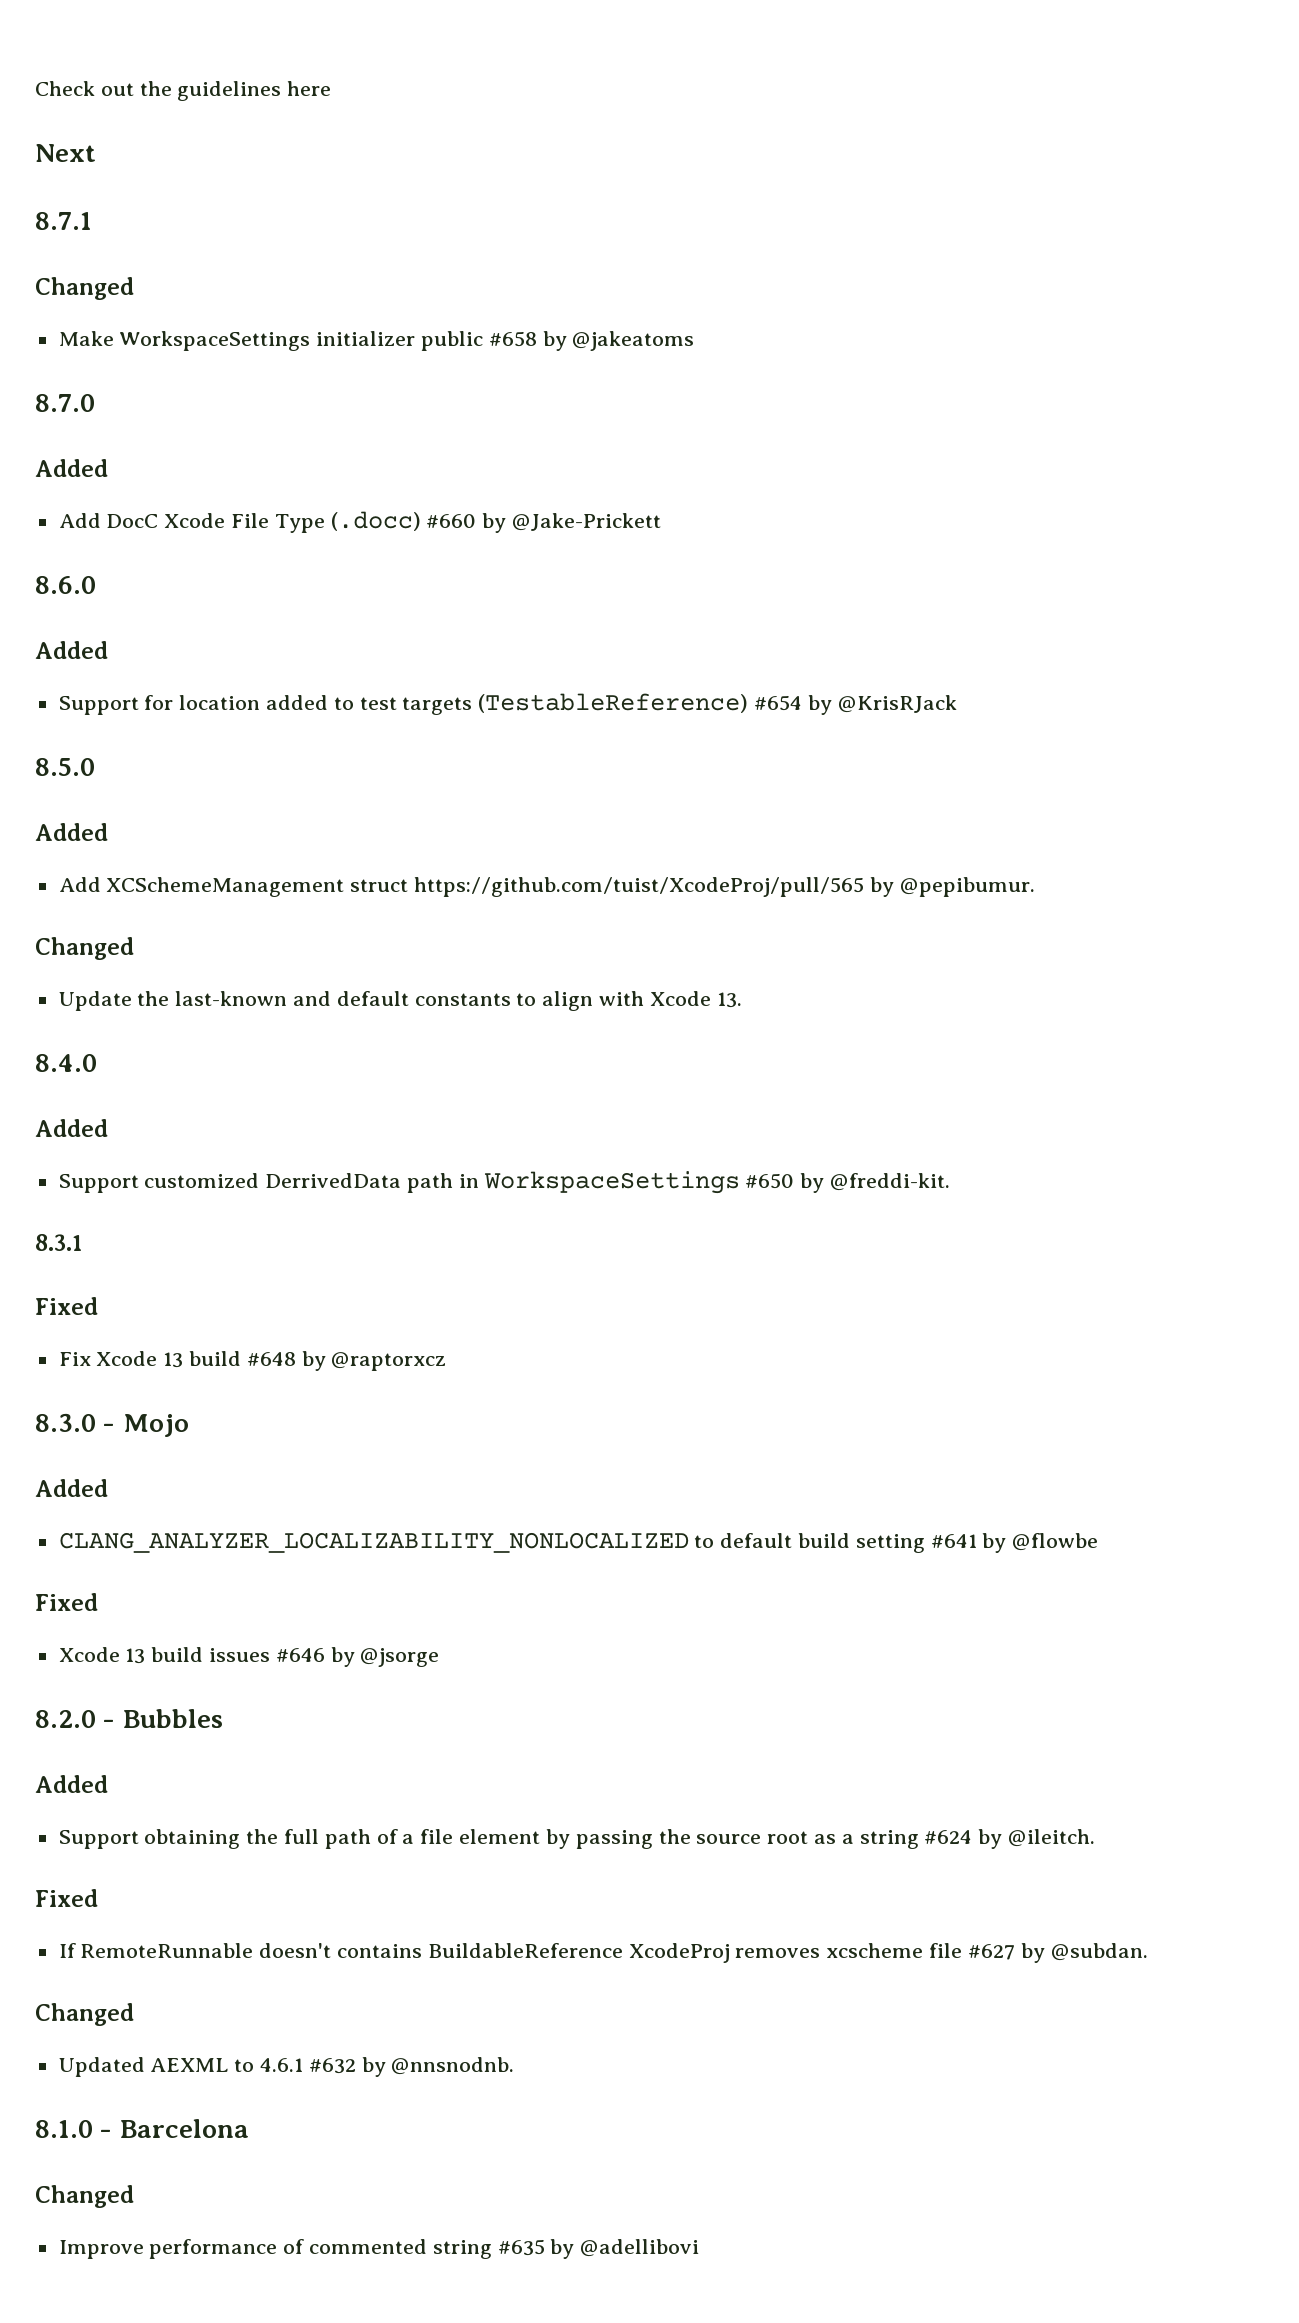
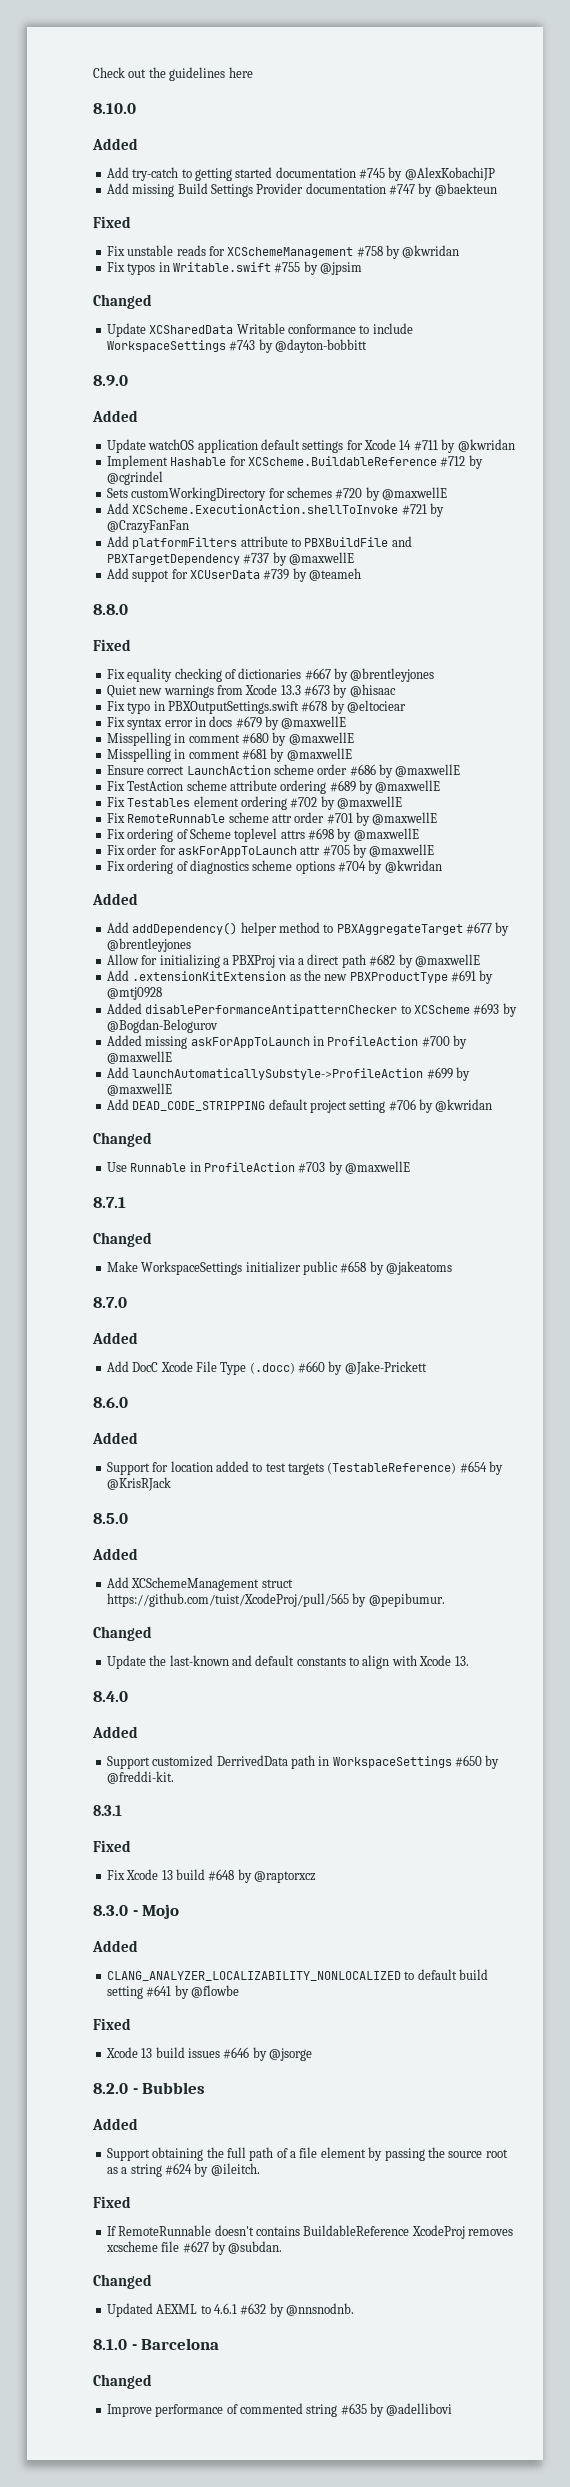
[35,144,96,162] Next -> [93,103,136,114] [92,138,138,150] [106,167,495,181] [106,183,497,197] [93,216,131,228] [106,245,460,259] [106,261,362,275] [93,294,152,309] [106,323,413,337] [106,339,367,353] [93,375,128,386] [92,410,138,422] [106,439,515,453] [106,455,483,469] [106,471,163,485] [106,487,447,501] [106,503,444,517] [106,520,189,533] [106,536,412,549] [106,552,354,566] [106,568,361,582] [93,604,128,615] [93,639,131,651] [106,668,435,682] [106,684,396,698] [106,700,406,714] [106,716,347,730] [106,732,354,746] [106,748,352,762] [106,764,461,778] [106,780,441,794] [106,796,402,810] [106,812,438,826] [106,828,419,842] [106,844,435,858] [106,860,442,874] [92,893,138,905] [106,922,510,936] [106,938,191,952] [106,954,480,968] [106,970,494,984] [106,987,162,1000] [106,1003,517,1017] [106,1019,218,1033] [106,1035,467,1049] [106,1051,172,1064] [106,1067,470,1081] [106,1083,172,1096] [106,1099,493,1113] [93,1132,152,1147] [106,1161,410,1175] 8.10.0 // Added // Add try-catch to getting started documentation #745 by @AlexKobachiJP // Add missing Build Settings Provider documentation #747 by @baekteun // Fixed // Fix unstable reads for XCSchemeManagement #758 by @kwridan // Fix typos in Writable.swift #755 by @jpsim // Changed // Update XCSharedData Writable conformance to include WorkspaceSettings #743 by @dayton-bobbitt // 8.9.0 // Added // Update watchOS application default settings for Xcode 14 #711 by @kwridan // Implement Hashable for XCScheme.BuildableReference #712 by @cgrindel // Sets customWorkingDirectory for schemes #720 by @maxwellE // Add XCScheme.ExecutionAction.shellToInvoke #721 by @CrazyFanFan // Add platformFilters attribute to PBXBuildFile and PBXTargetDependency #737 by @maxwellE // Add suppot for XCUserData #739 by @teameh // 8.8.0 // Fixed // Fix equality checking of dictionaries #667 by @brentleyjones // Quiet new warnings from Xcode 13.3 #673 by @hisaac // Fix typo in PBXOutputSettings.swift #678 by @eltociear // Fix syntax error in docs #679 by @maxwellE // Misspelling in comment #680 by @maxwellE // Misspelling in comment #681 by @maxwellE // Ensure correct LaunchAction scheme order #686 by @maxwellE // Fix TestAction scheme attribute ordering #689 by @maxwellE // Fix Testables element ordering #702 by @maxwellE // Fix RemoteRunnable scheme attr order #701 by @maxwellE // Fix ordering of Scheme toplevel attrs #698 by @maxwellE // Fix order for askForAppToLaunch attr #705 by @maxwellE // Fix ordering of diagnostics scheme options #704 by @kwridan // Added // Add addDependency() helper method to PBXAggregateTarget #677 by @brentleyjones // Allow for initializing a PBXProj via a direct path #682 by @maxwellE // Add .extensionKitExtension as the new PBXProductType #691 by @mtj0928 // Added disablePerformanceAntipatternChecker to XCScheme #693 by @Bogdan-Belogurov // Added missing askForAppToLaunch in ProfileAction #700 by @maxwellE // Add launchAutomaticallySubstyle->ProfileAction #699 by @maxwellE // Add DEAD_CODE_STRIPPING default project setting #706 by @kwridan // Changed // Use Runnable in ProfileAction #703 by @maxwellE

